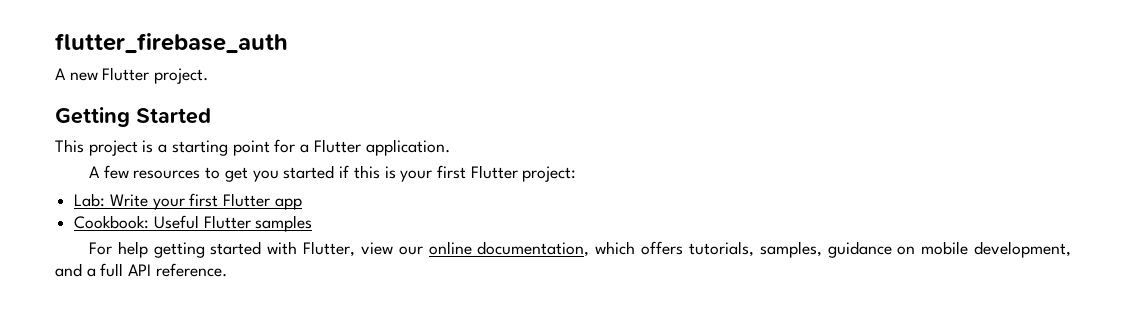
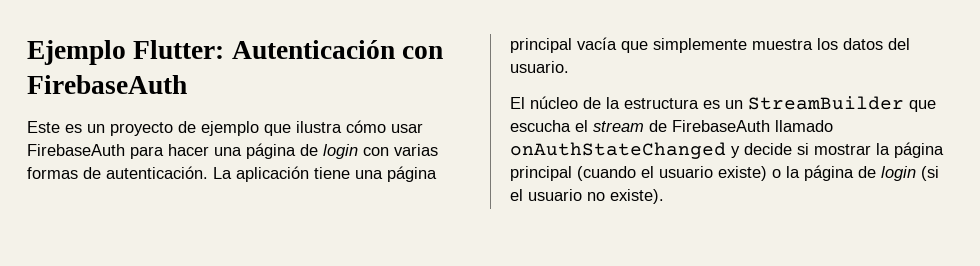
[55,33,287,54] [55,67,209,84] [55,107,211,127] [55,139,450,156] [88,165,577,182] [74,193,302,210] [74,215,313,232] [88,241,1072,258] [55,263,227,277] flutter_firebase_auth // A new Flutter project. // Getting Started // This project is a starting point for a Flutter application. // A few resources to get you started if this is your first Flutter project: // Lab: Write your first Flutter app // Cookbook: Useful Flutter samples // For help getting started with Flutter, view our online documentation, which offers tutorials, samples, guidance on mobile development, and a full API reference. -> [27,40,444,65] [27,75,187,94] [27,120,423,136] [27,143,438,159] [27,166,437,182] [510,37,910,53] [510,61,569,73] [510,96,936,112] [510,120,833,132] [510,142,944,159] [510,165,939,181] [510,189,664,204] Ejemplo Flutter: Autenticación con FirebaseAuth // Este es un proyecto de ejemplo que ilustra cómo usar FirebaseAuth para hacer una página de login con varias formas de autenticación. La aplicación tiene una página principal vacía que simplemente muestra los datos del usuario. // El núcleo de la estructura es un StreamBuilder que escucha el stream de FirebaseAuth llamado onAuthStateChanged y decide si mostrar la página principal (cuando el usuario existe) o la página de login (si el usuario no existe).

